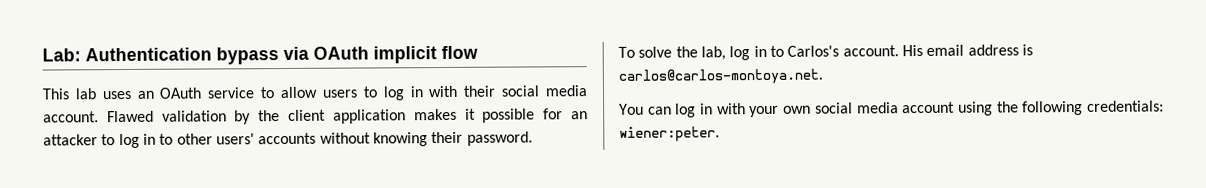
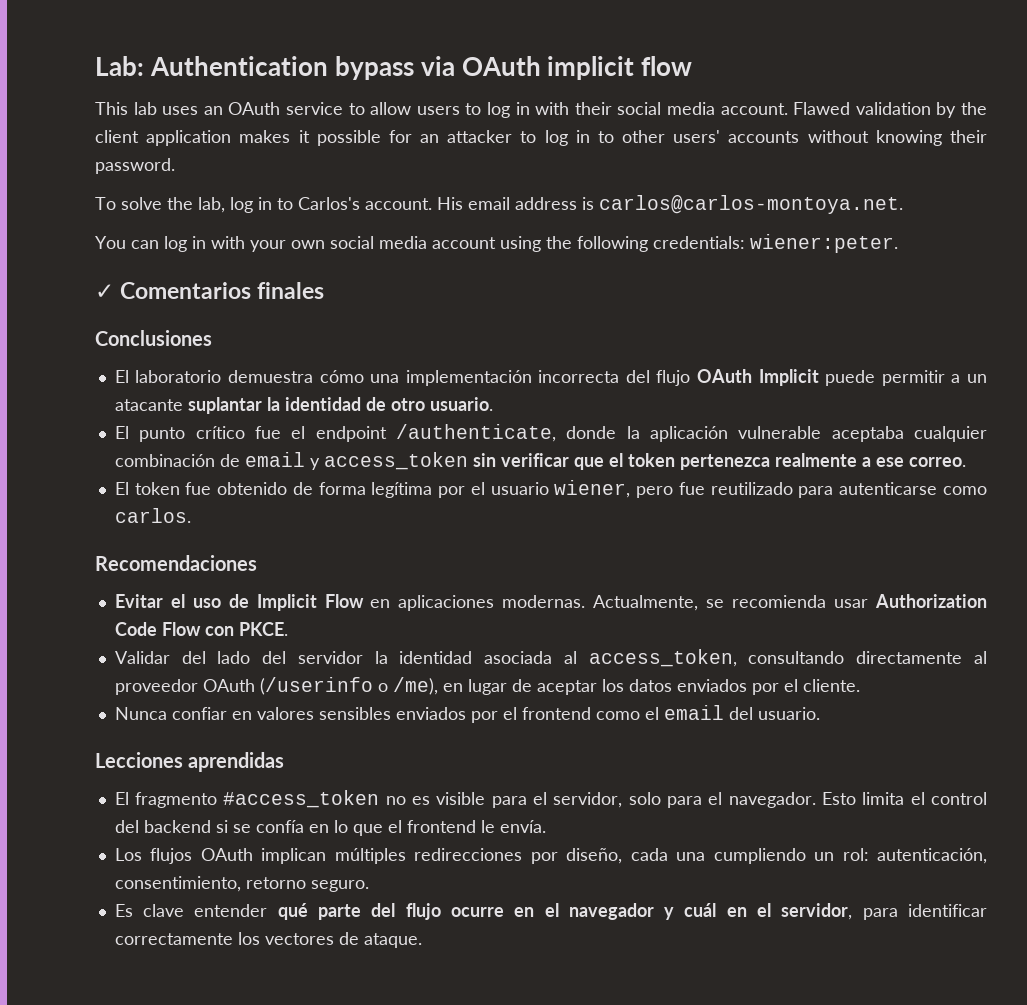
(720, 134) none -> [95,282,325,299] [95,330,212,346] [114,369,987,386] [114,397,493,414] [114,424,988,442] [114,452,966,470] [114,480,988,498] [114,508,191,523] [95,555,257,571] [114,594,987,611] [114,622,288,636] [114,649,987,667] [114,677,860,695] [114,705,820,723] [95,752,285,772] [114,790,988,808] [114,820,546,836] [114,848,987,864] [114,876,369,892] [114,903,987,920] [114,932,422,948] // ✓ Comentarios finales // Conclusiones // El laboratorio demuestra cómo una implementación incorrecta del flujo OAuth Implicit puede permitir a un atacante suplantar la identidad de otro usuario. // El punto crítico fue el endpoint /authenticate, donde la aplicación vulnerable aceptaba cualquier combinación de email y access_token sin verificar que el token pertenezca realmente a ese correo. // El token fue obtenido de forma legítima por el usuario wiener, pero fue reutilizado para autenticarse como carlos. // Recomendaciones // Evitar el uso de Implicit Flow en aplicaciones modernas. Actualmente, se recomienda usar Authorization Code Flow con PKCE. // Validar del lado del servidor la identidad asociada al access_token, consultando directamente al proveedor OAuth (/userinfo o /me), en lugar de aceptar los datos enviados por el cliente. // Nunca confiar en valores sensibles enviados por el frontend como el email del usuario. // Lecciones aprendidas // El fragmento #access_token no es visible para el servidor, solo para el navegador. Esto limita el control del backend si se confía en lo que el frontend le envía. // Los flujos OAuth implican múltiples redirecciones por diseño, cada una cumpliendo un rol: autenticación, consentimiento, retorno seguro. // Es clave entender qué parte del flujo ocurre en el navegador y cuál en el servidor, para identificar correctamente los vectores de ataque.

